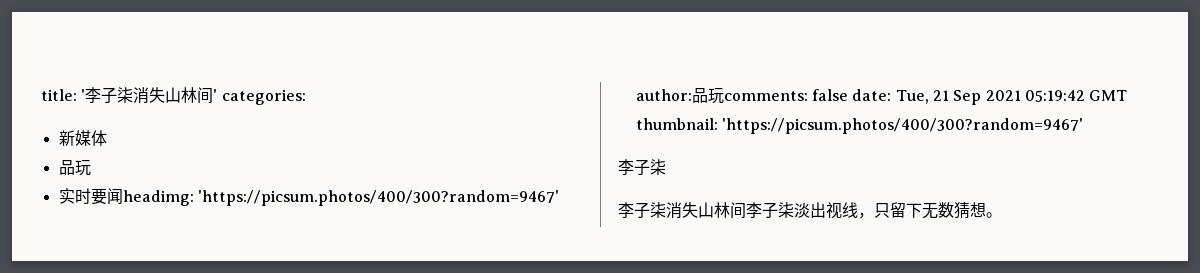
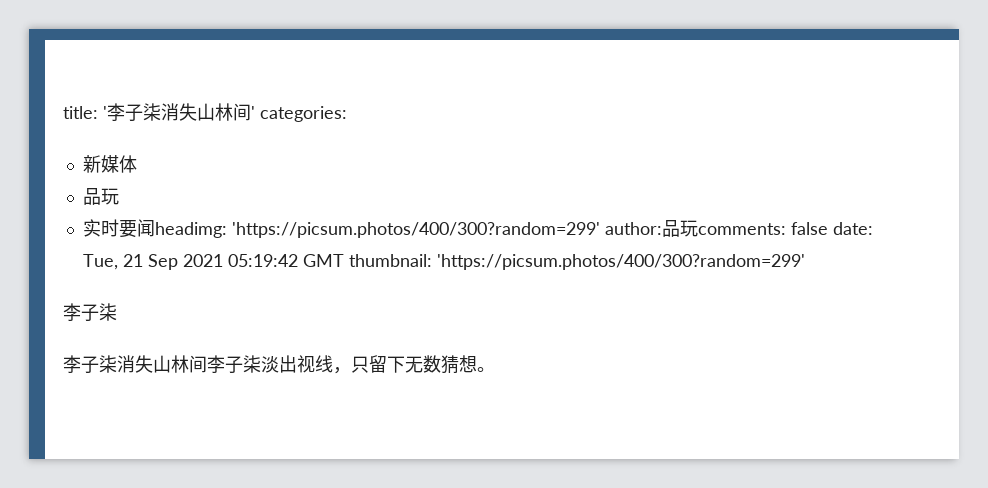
[197,190,559,206] 'https://picsum.photos/400/300?random=9467' -> [231,222,600,238] 'https://picsum.photos/400/300?random=299'
[721,118,1083,134] 'https://picsum.photos/400/300?random=9467' -> [436,254,805,270] 'https://picsum.photos/400/300?random=299'

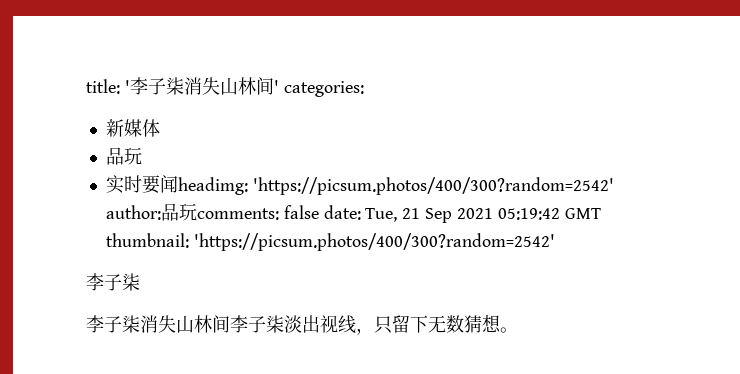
[231,222,600,238] 'https://picsum.photos/400/300?random=299' -> [252,177,614,195] 'https://picsum.photos/400/300?random=2542'
[436,254,805,270] 'https://picsum.photos/400/300?random=299' -> [193,233,555,251] 'https://picsum.photos/400/300?random=2542'

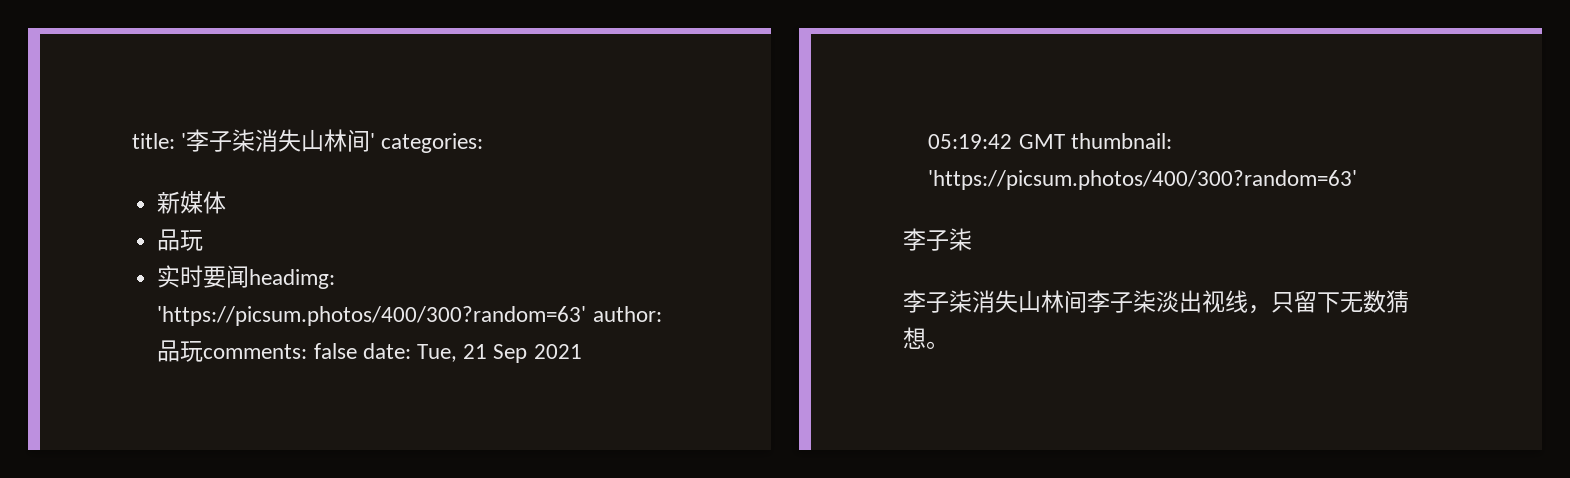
[252,177,614,195] 'https://picsum.photos/400/300?random=2542' -> [157,306,587,326] 'https://picsum.photos/400/300?random=63'
[193,233,555,251] 'https://picsum.photos/400/300?random=2542' -> [928,170,1358,190] 'https://picsum.photos/400/300?random=63'

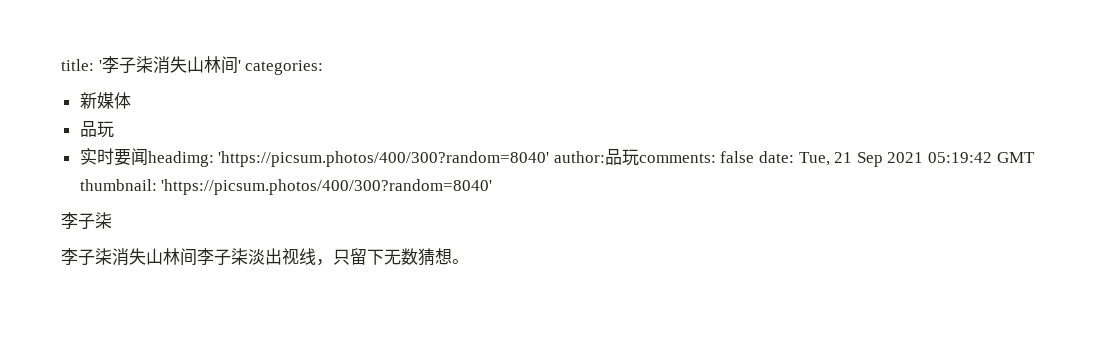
[157,306,587,326] 'https://picsum.photos/400/300?random=63' -> [218,151,550,167] 'https://picsum.photos/400/300?random=8040'
[928,170,1358,190] 'https://picsum.photos/400/300?random=63' -> [161,179,493,195] 'https://picsum.photos/400/300?random=8040'

